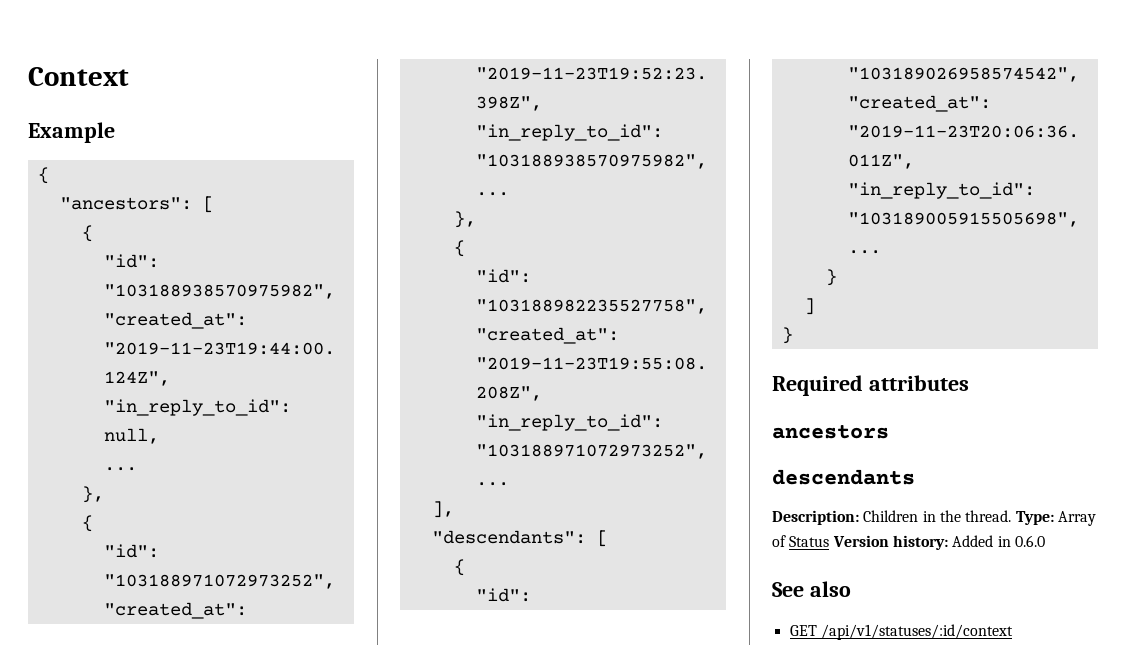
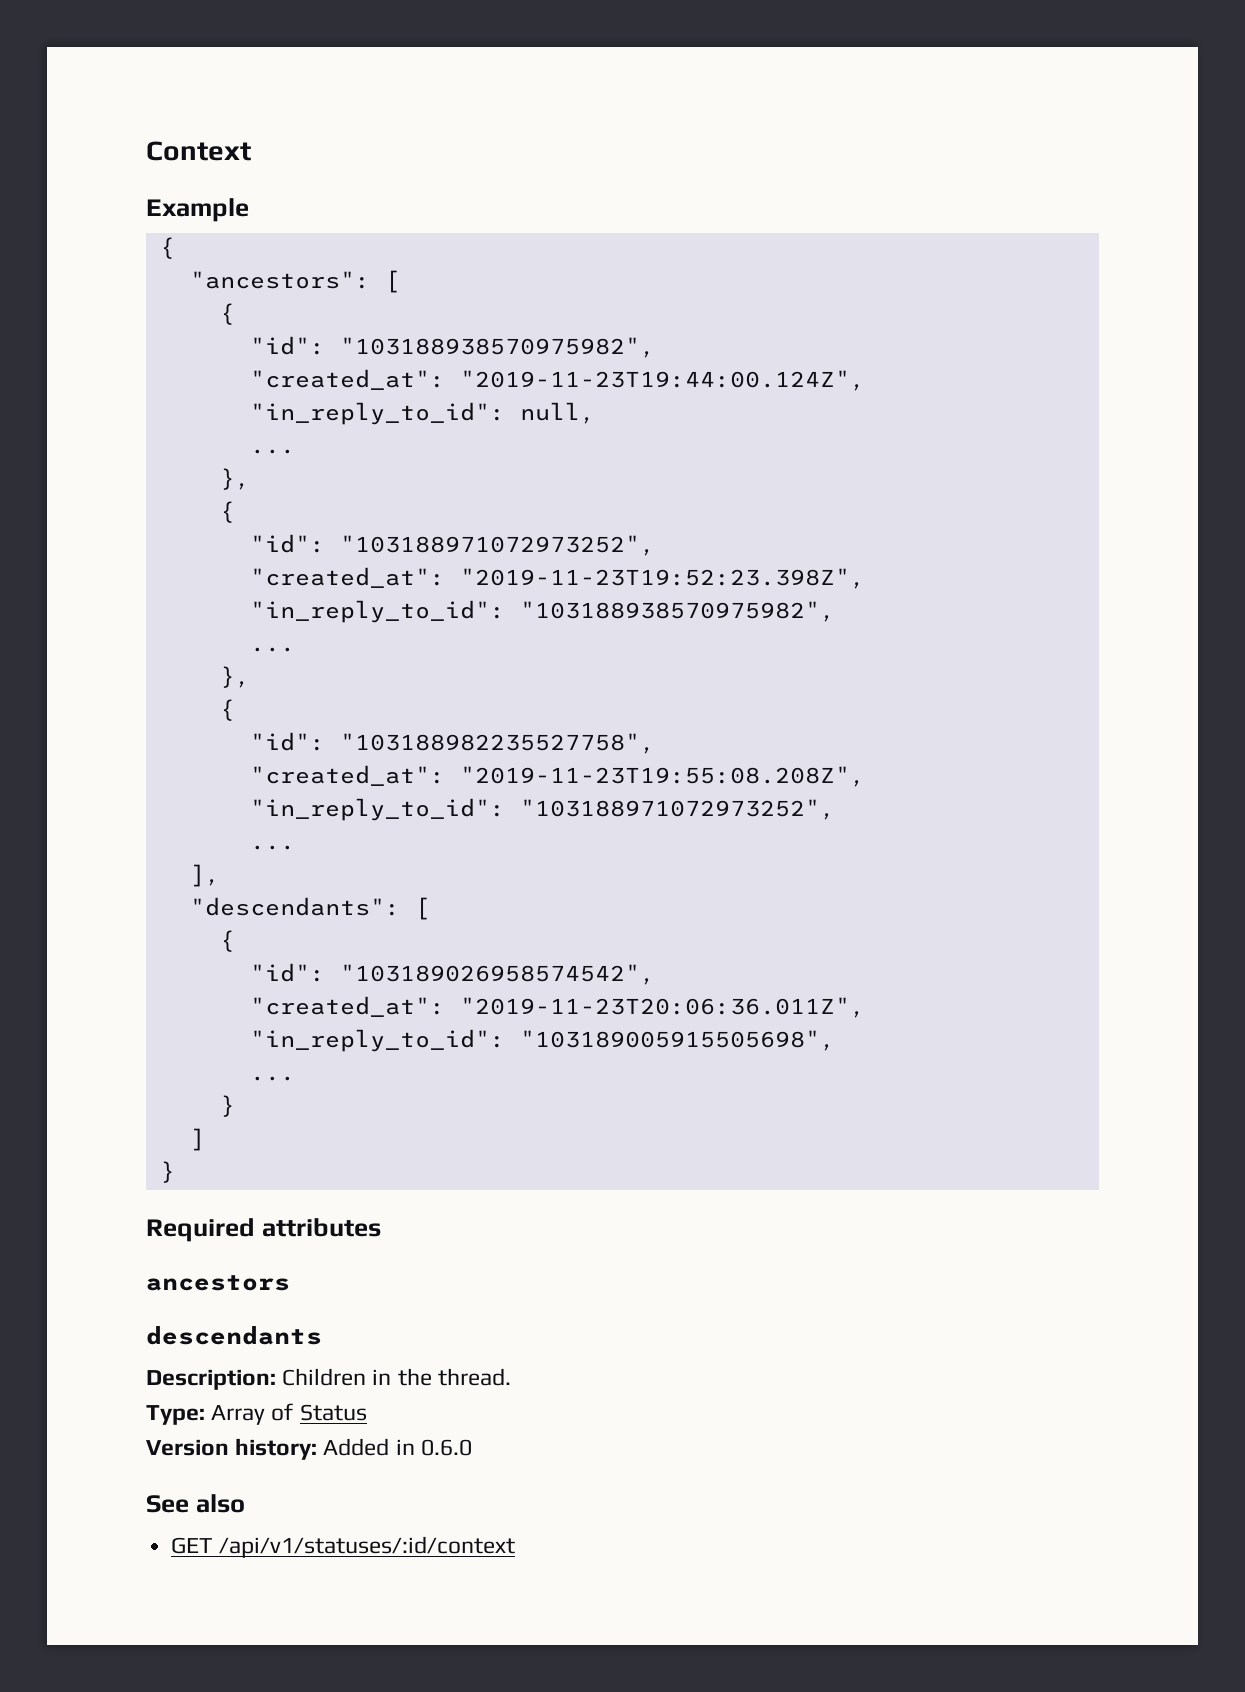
(1012, 516) none -> (511, 1377) //
(830, 541) none -> (367, 1412) //

